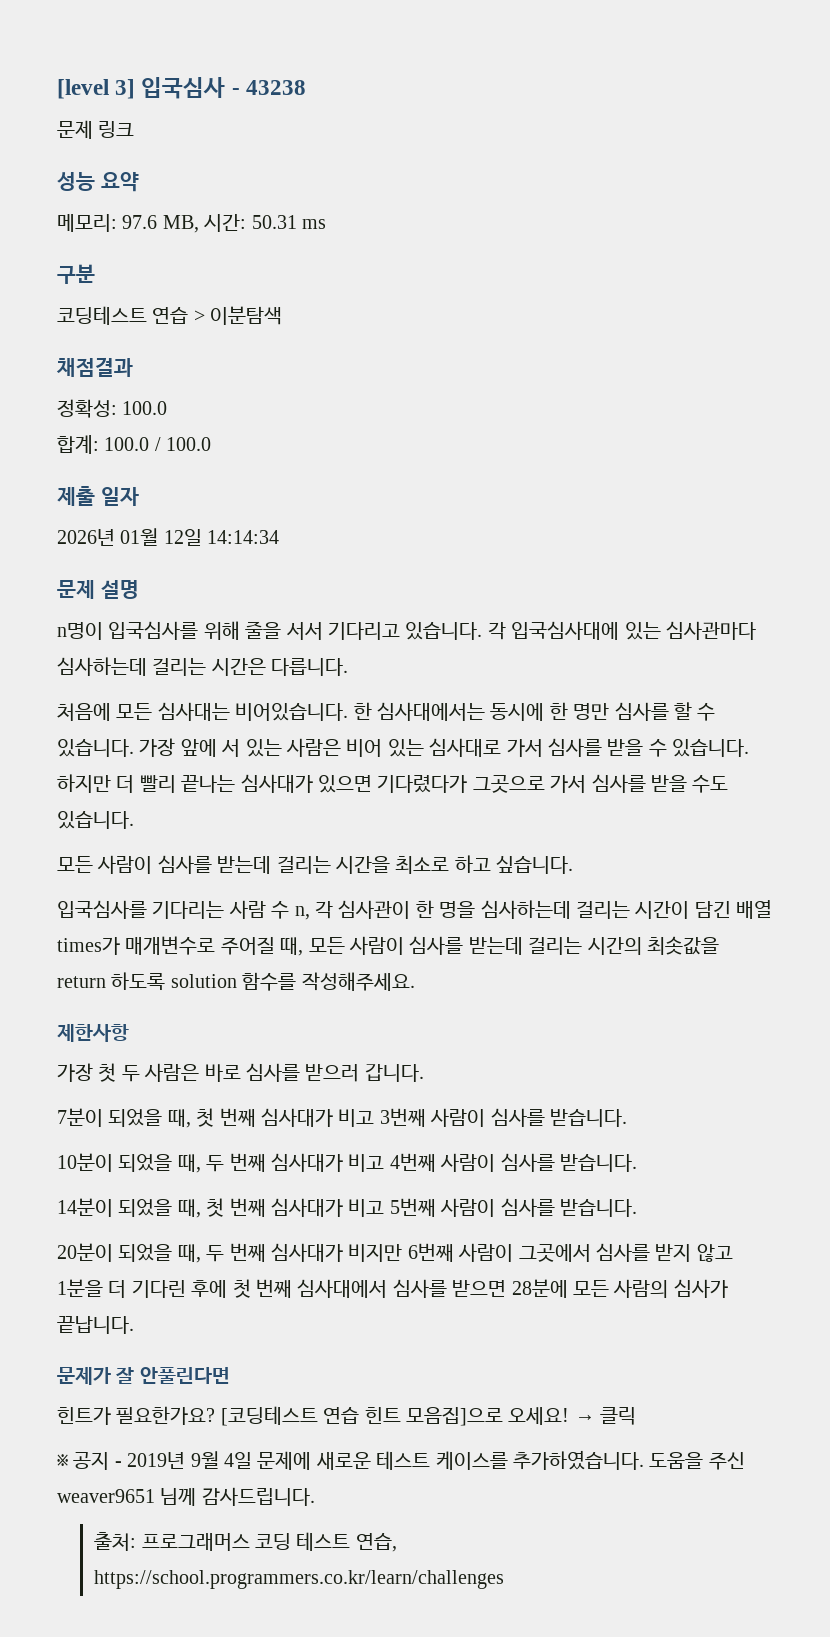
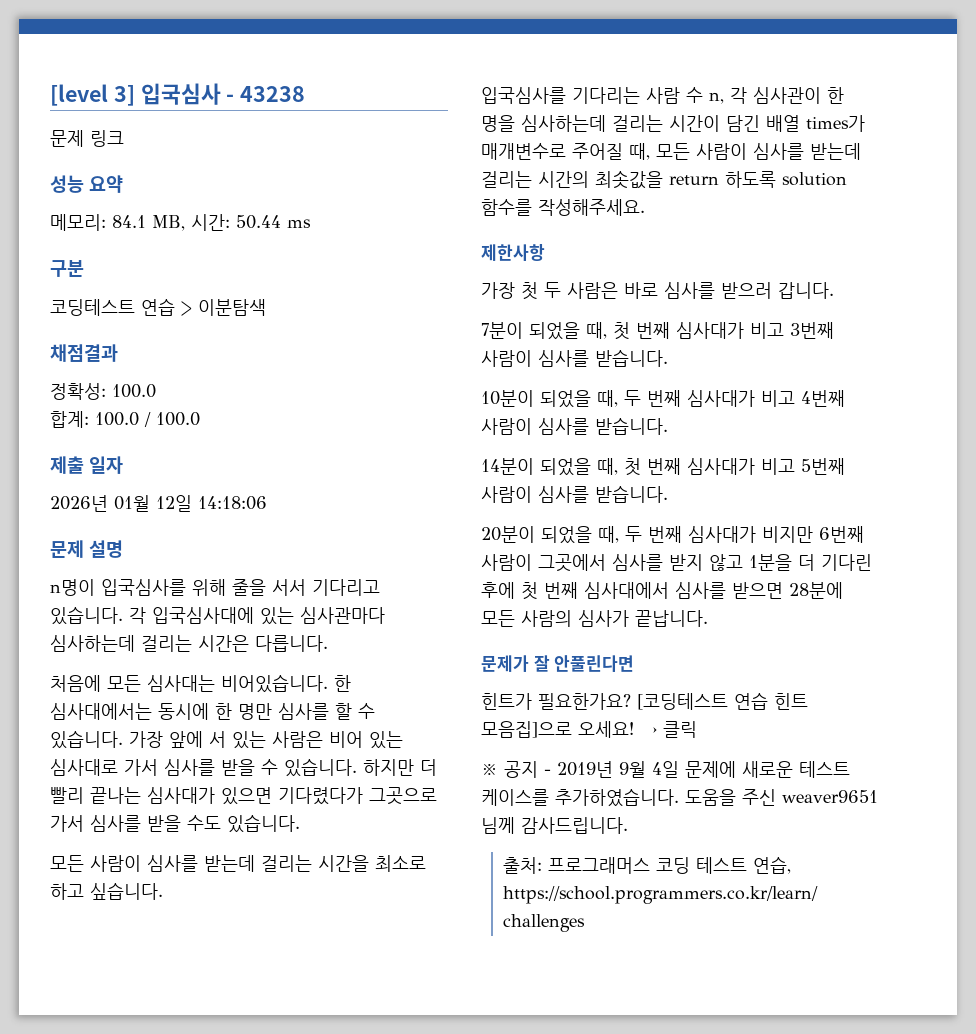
[122,215,158,229] 97.6 -> [112,215,146,228] 84.1
[251,215,297,229] 50.31 -> [236,215,281,229] 50.44
[207,530,280,544] 14:14:34 -> [198,496,267,510] 14:18:06

